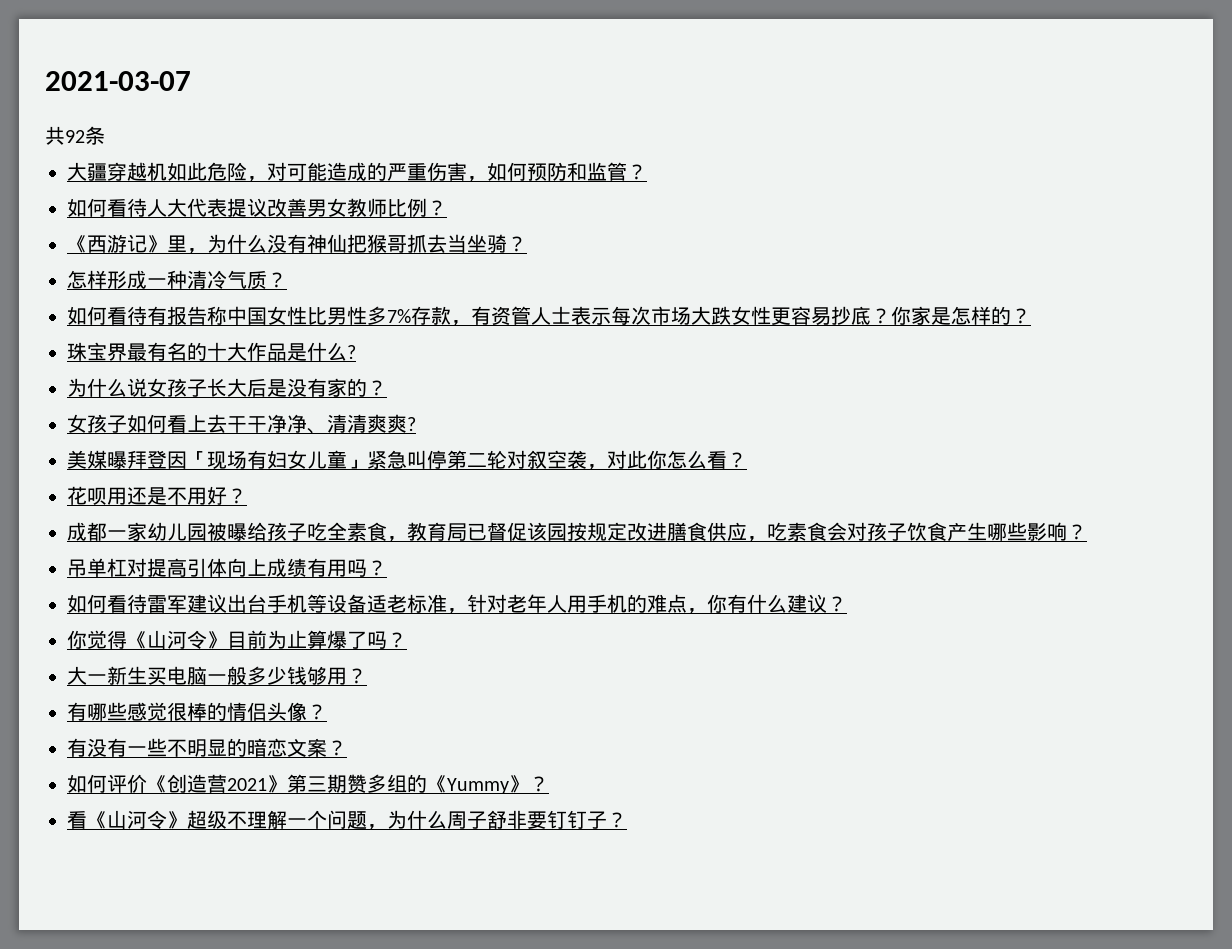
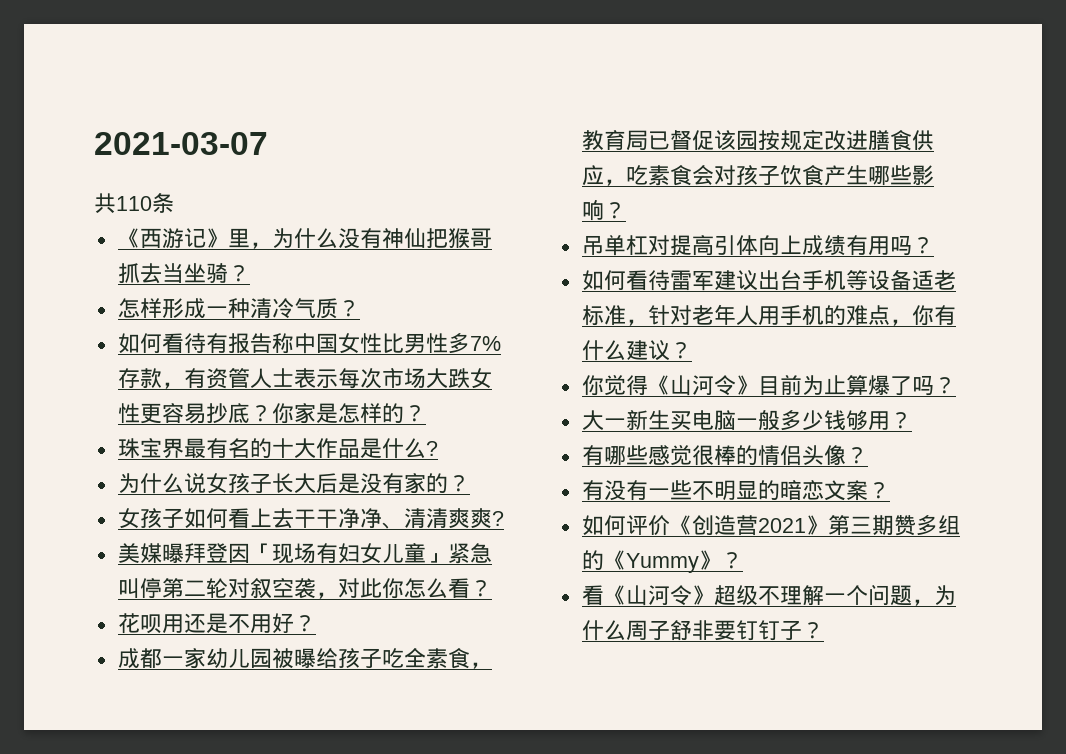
[65,130,85,143] 92 -> [116,196,152,211] 110
[67,162,647,182] [67,198,447,217] // 大疆穿越机如此危险，对可能造成的严重伤害，如何预防和监管？ // 如何看待人大代表提议改善男女教师比例？ -> (174, 203) none

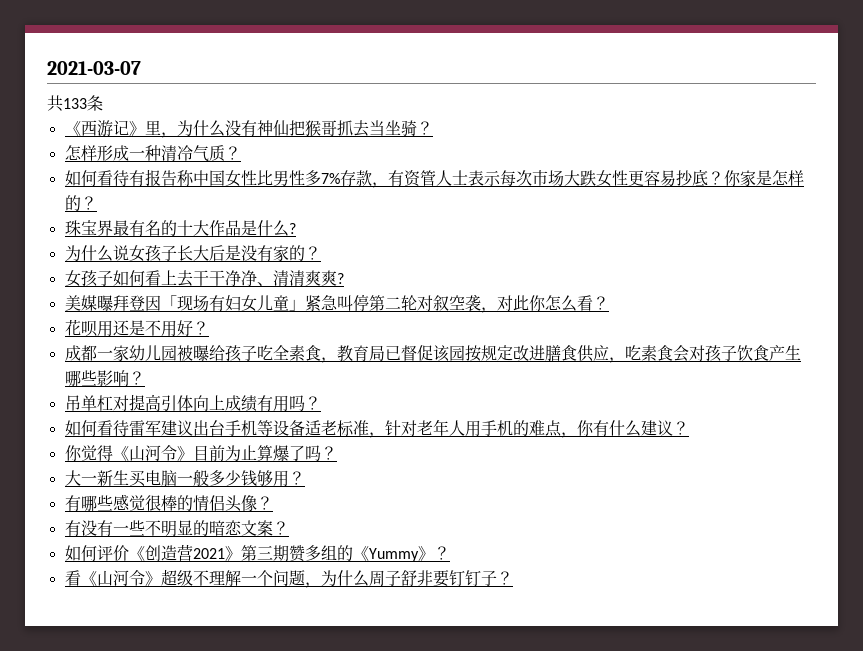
[116,196,152,211] 110 -> [63,98,87,109] 133

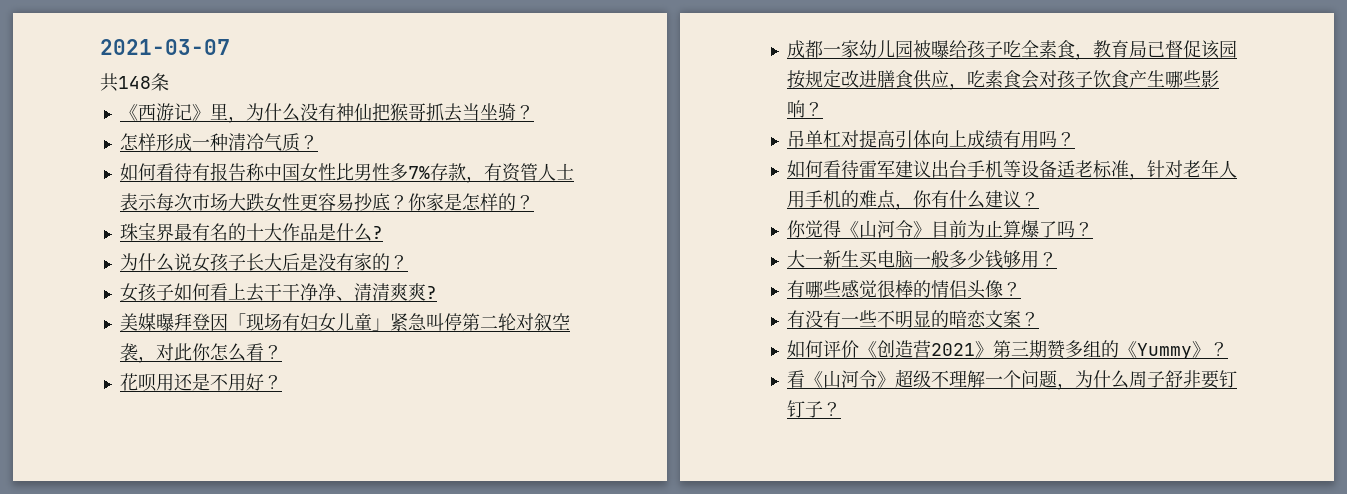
[63,98,87,109] 133 -> [118,76,151,89] 148

